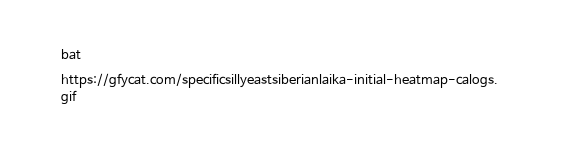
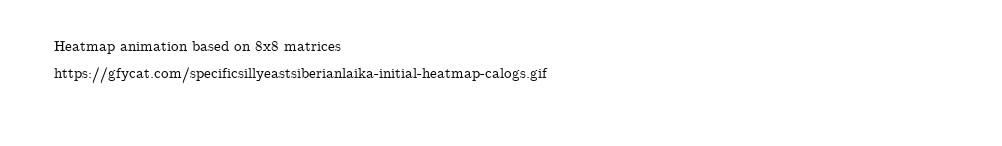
[61,49,81,60] bat -> [54,41,341,54] Heatmap animation based on 8x8 matrices

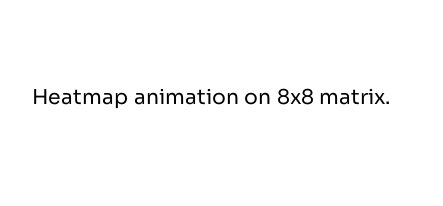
[192,41,229,51] based -> (239, 96) none
[284,42,341,51] [54,66,548,84] matrices // https://gfycat.com/specificsillyeastsiberianlaika-initial-heatmap-calogs.gif -> [319,88,391,105] matrix.

